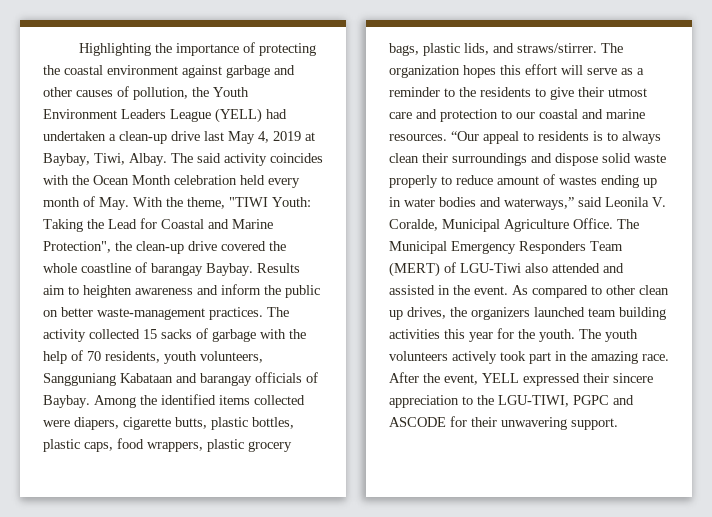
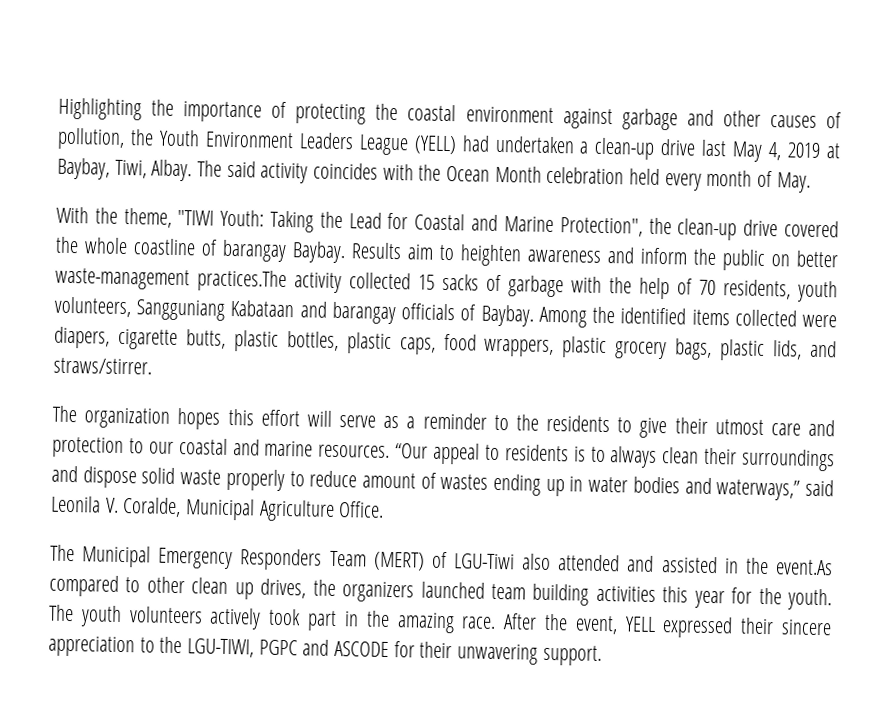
(129, 203) none -> (811, 182) //
[209,307,289,320] practices. The -> [197,269,288,293] practices.The
(597, 48) none -> (152, 366) //
(613, 223) none -> (385, 509) //
[474,285,528,295] event. As -> [775,559,834,576] event.As

